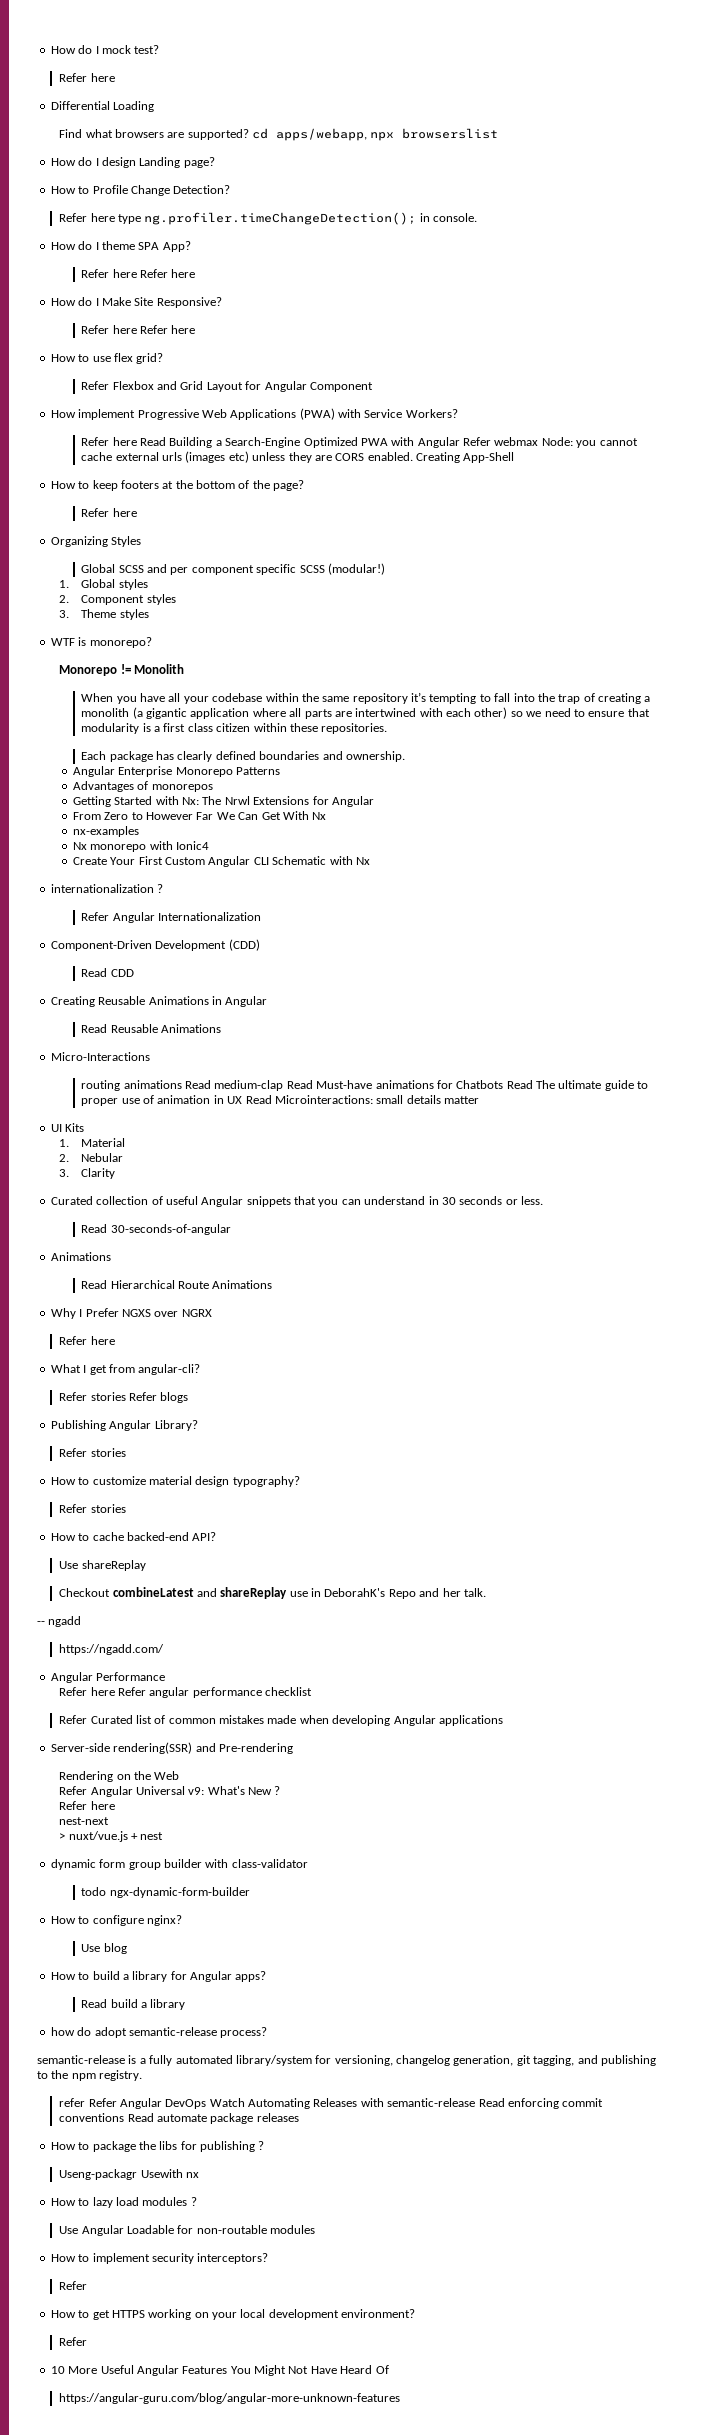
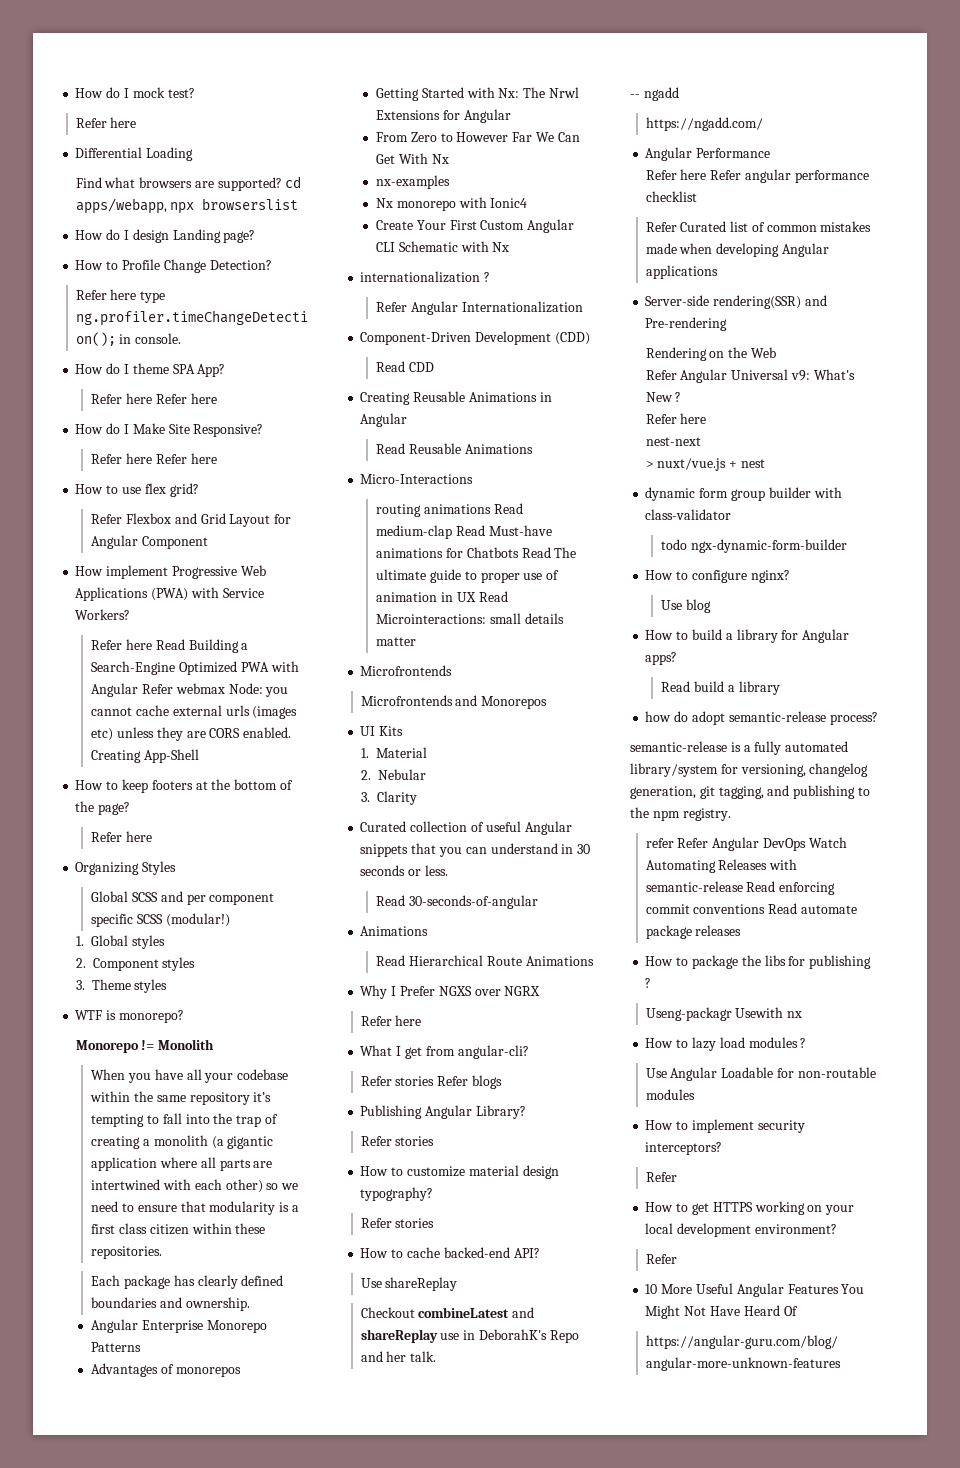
(480, 1100) none -> [360,665,453,676] [360,695,548,709] // Microfrontends // Microfrontends and Monorepos

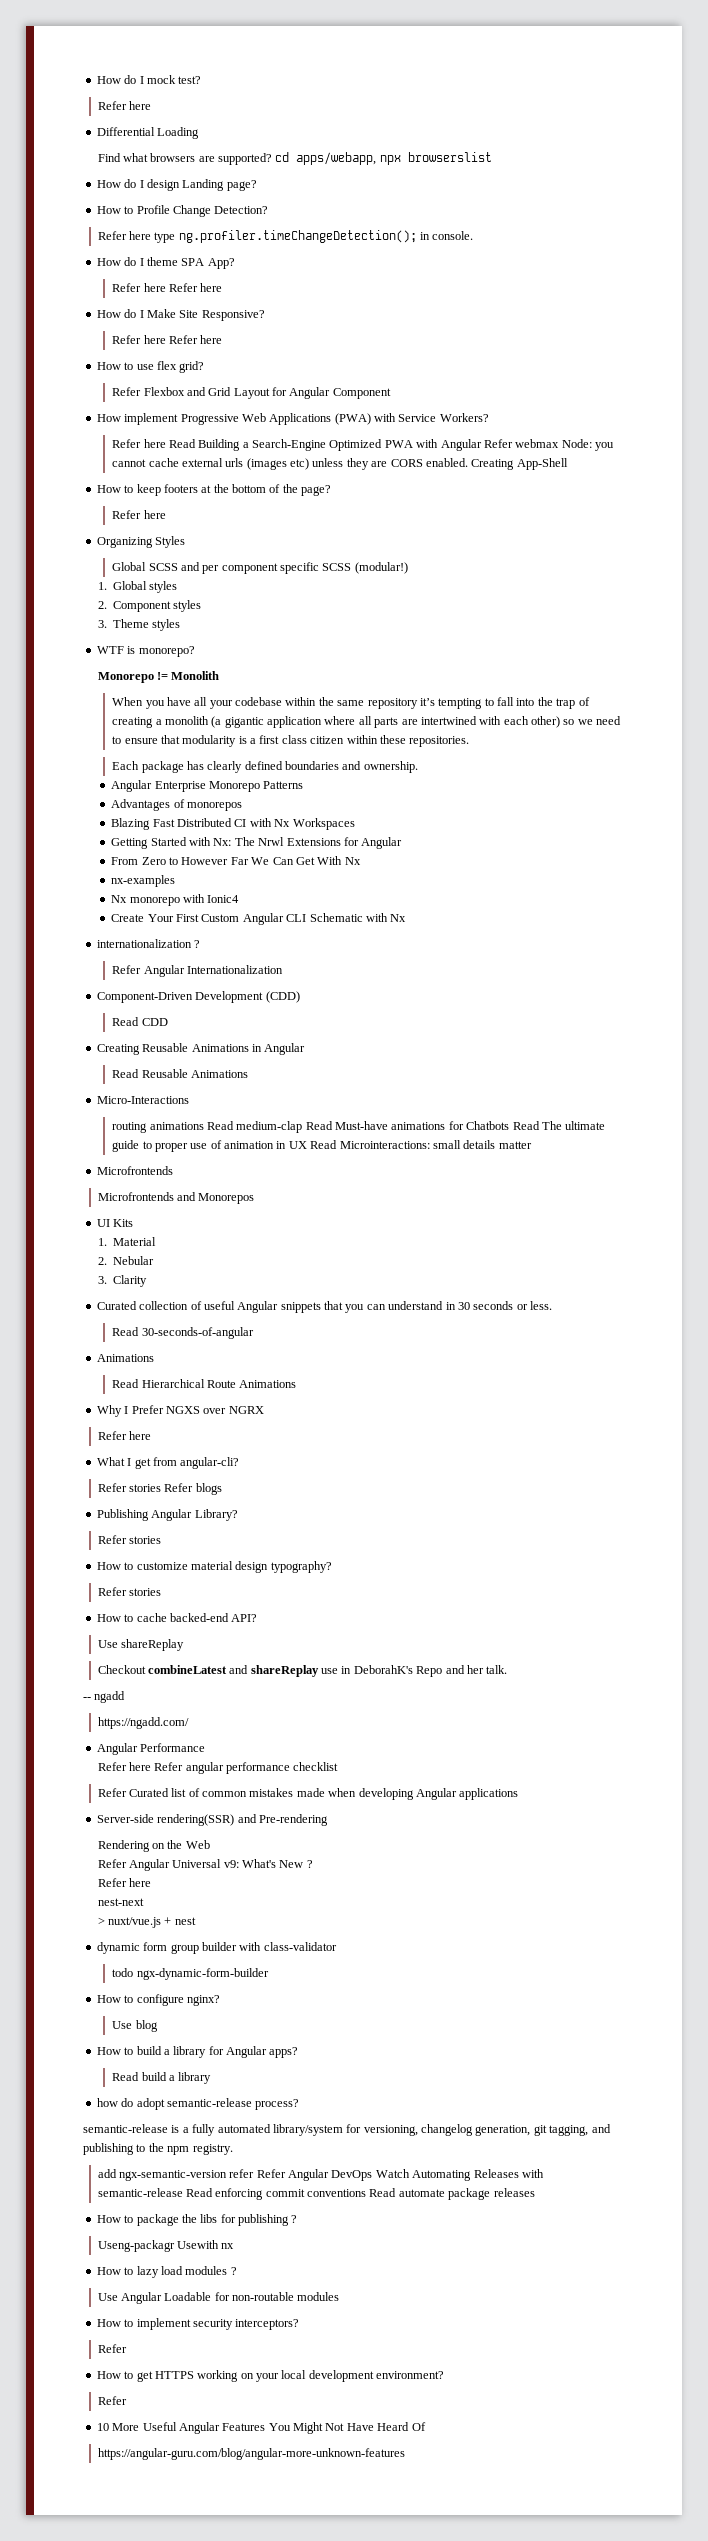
(241, 1371) none -> [111,818,355,830] // Blazing Fast Distributed CI with Nx Workspaces
(731, 814) none -> [97,2169,227,2181] add ngx-semantic-version

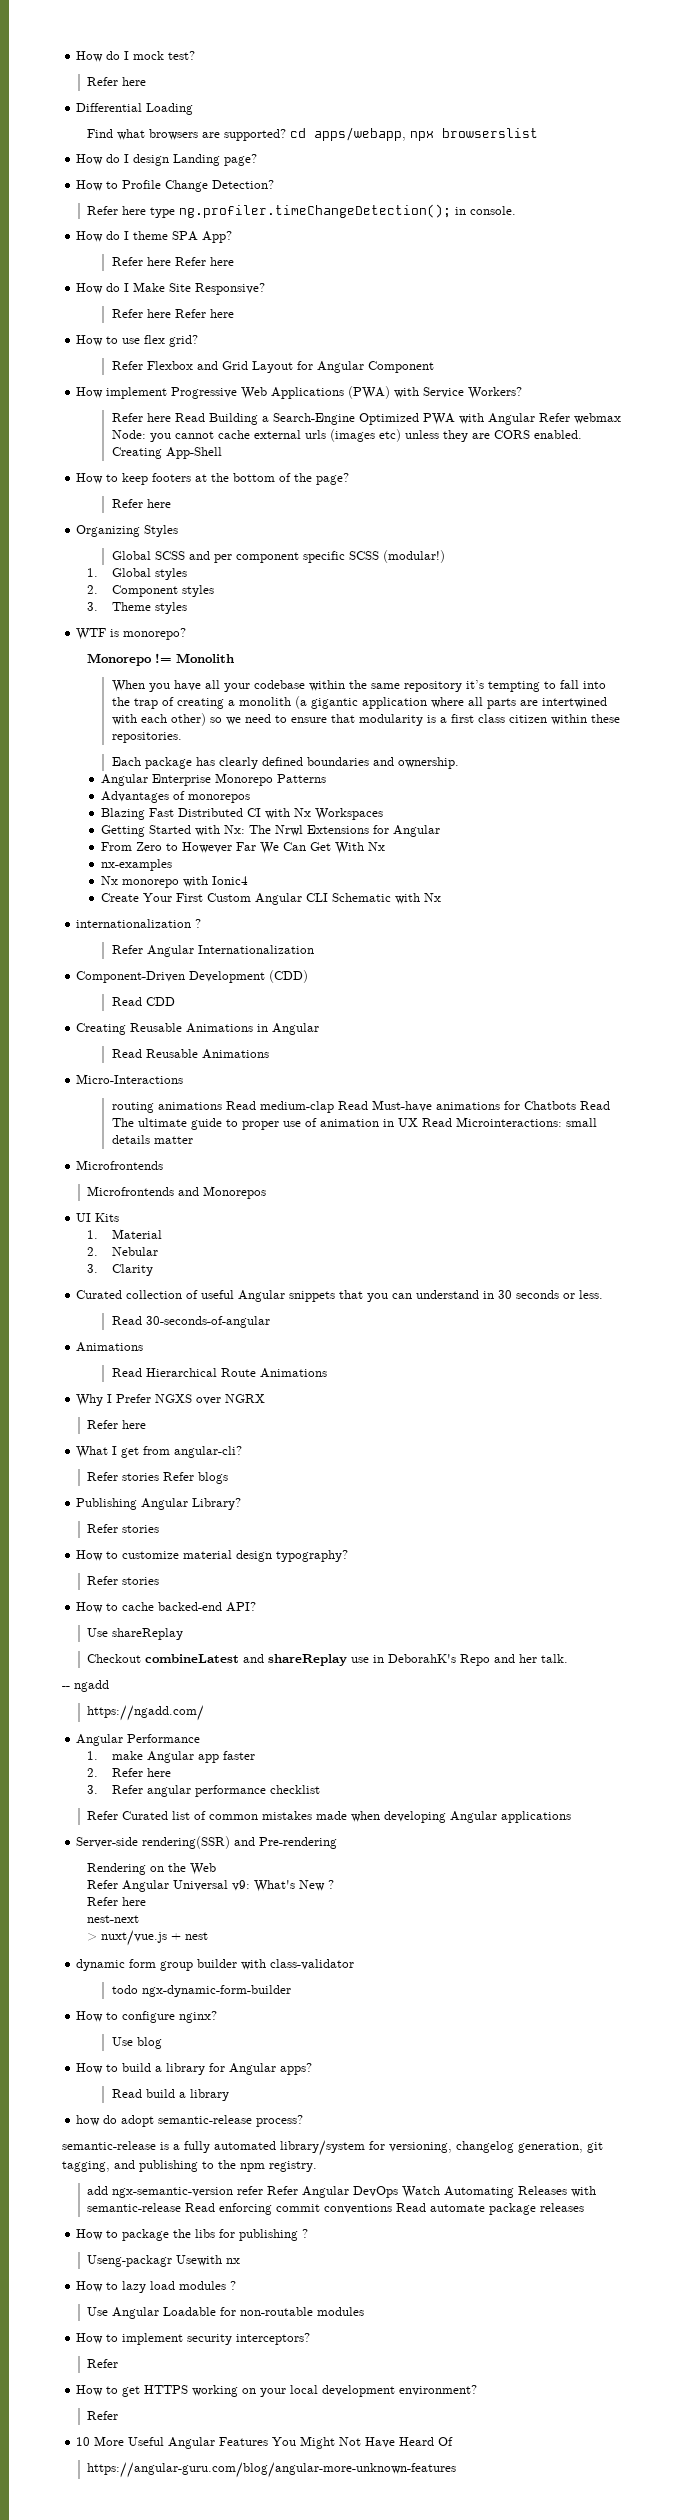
[97,1762,151,1771] Refer here -> [86,1751,255,1763] [86,1768,171,1777] [86,1785,98,1794] 1. make Angular app faster // 2. Refer here // 3.

